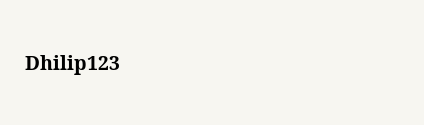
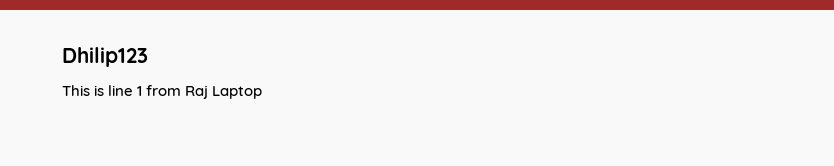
(120, 65) none -> [62,85,263,99] // This is line 1 from Raj Laptop

